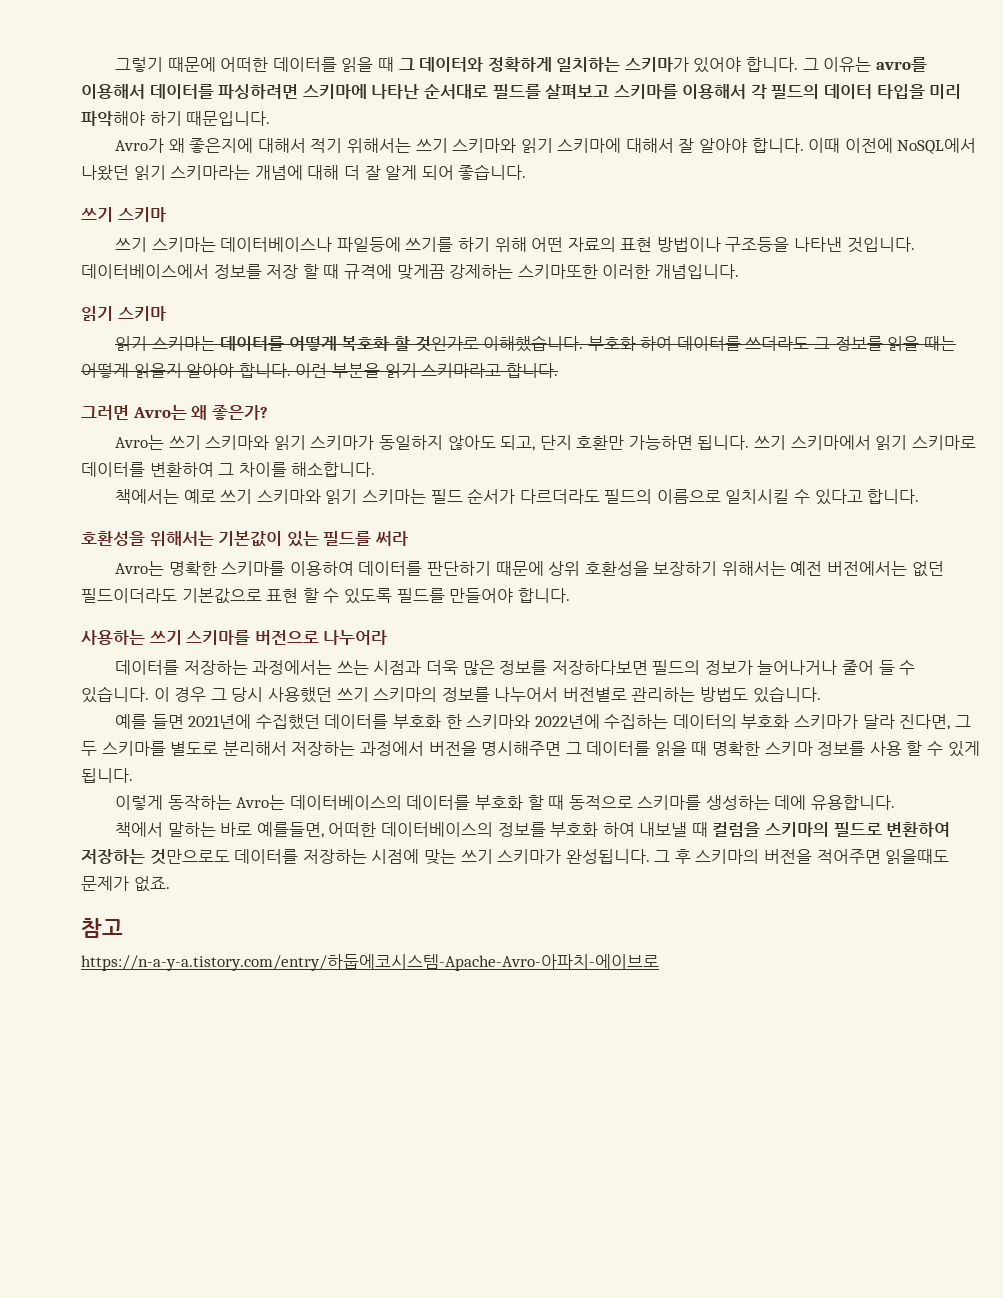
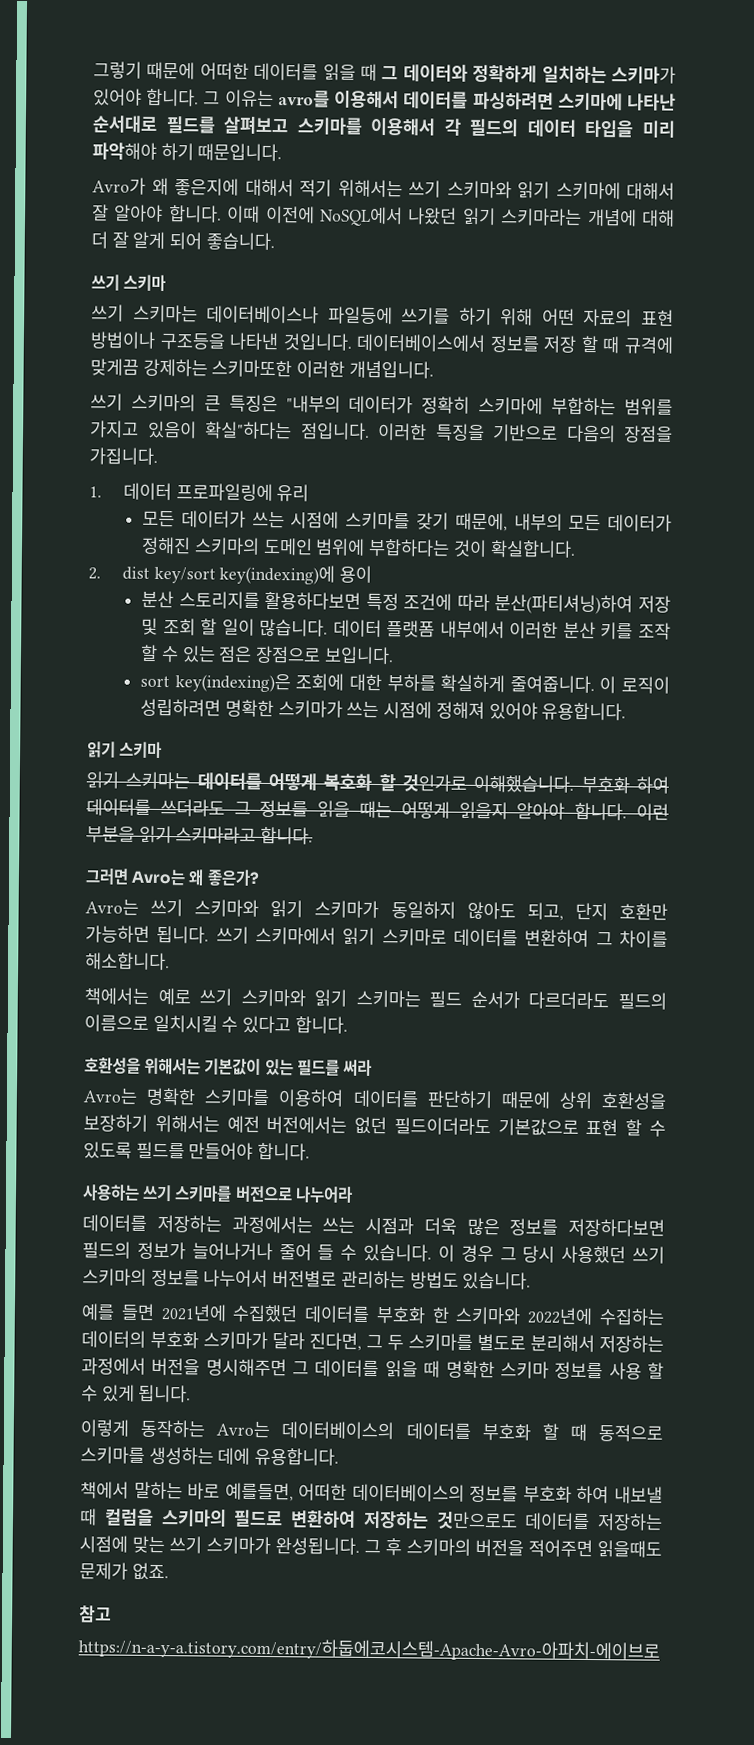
(739, 271) none -> [90,393,674,416] [90,420,673,443] [89,447,158,465] [89,482,310,502] [142,510,673,532] [141,536,576,558] [88,564,373,585] [141,590,671,615] [141,617,671,640] [140,644,394,665] [140,673,671,694] [140,698,627,721] // 쓰기 스키마의 큰 특징은 "내부의 데이터가 정확히 스키마에 부합하는 범위를 가지고 있음이 확실"하다는 점입니다. 이러한 특징을 기반으로 다음의 장점을 가집니다. // 1. 데이터 프로파일링에 유리 // 모든 데이터가 쓰는 시점에 스키마를 갖기 때문에, 내부의 모든 데이터가 정해진 스키마의 도메인 범위에 부합하다는 것이 확실합니다. // 2. dist key/sort key(indexing)에 용이 // 분산 스토리지를 활용하다보면 특정 조건에 따라 분산(파티셔닝)하여 저장 및 조회 할 일이 많습니다. 데이터 플랫폼 내부에서 이러한 분산 키를 조작 할 수 있는 점은 장점으로 보입니다. // sort key(indexing)은 조회에 대한 부하를 확실하게 줄여줍니다. 이 로직이 성립하려면 명확한 스키마가 쓰는 시점에 정해져 있어야 유용합니다.

